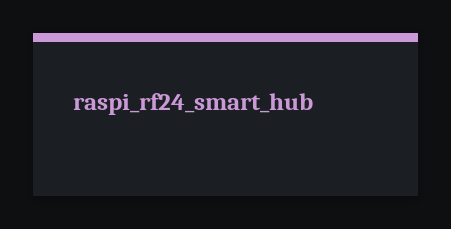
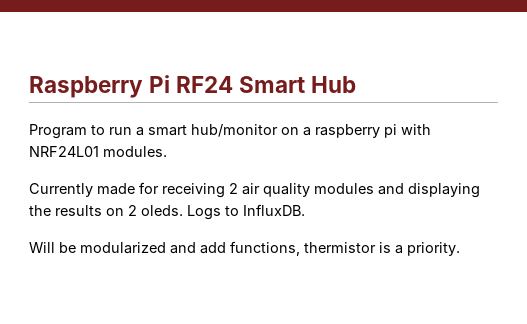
[73,93,313,115] raspi_rf24_smart_hub -> [29,75,357,98] [29,124,431,139] [29,146,167,157] [29,182,480,198] [29,204,305,220] [29,241,460,256] Raspberry Pi RF24 Smart Hub // Program to run a smart hub/monitor on a raspberry pi with NRF24L01 modules. // Currently made for receiving 2 air quality modules and displaying the results on 2 oleds. Logs to InfluxDB. // Will be modularized and add functions, thermistor is a priority.

